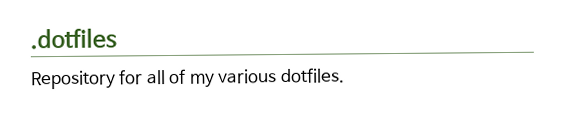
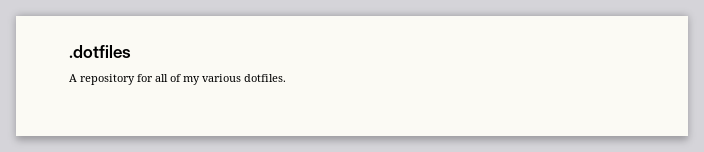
[31,70,116,90] Repository -> [69,74,135,85] A repository

